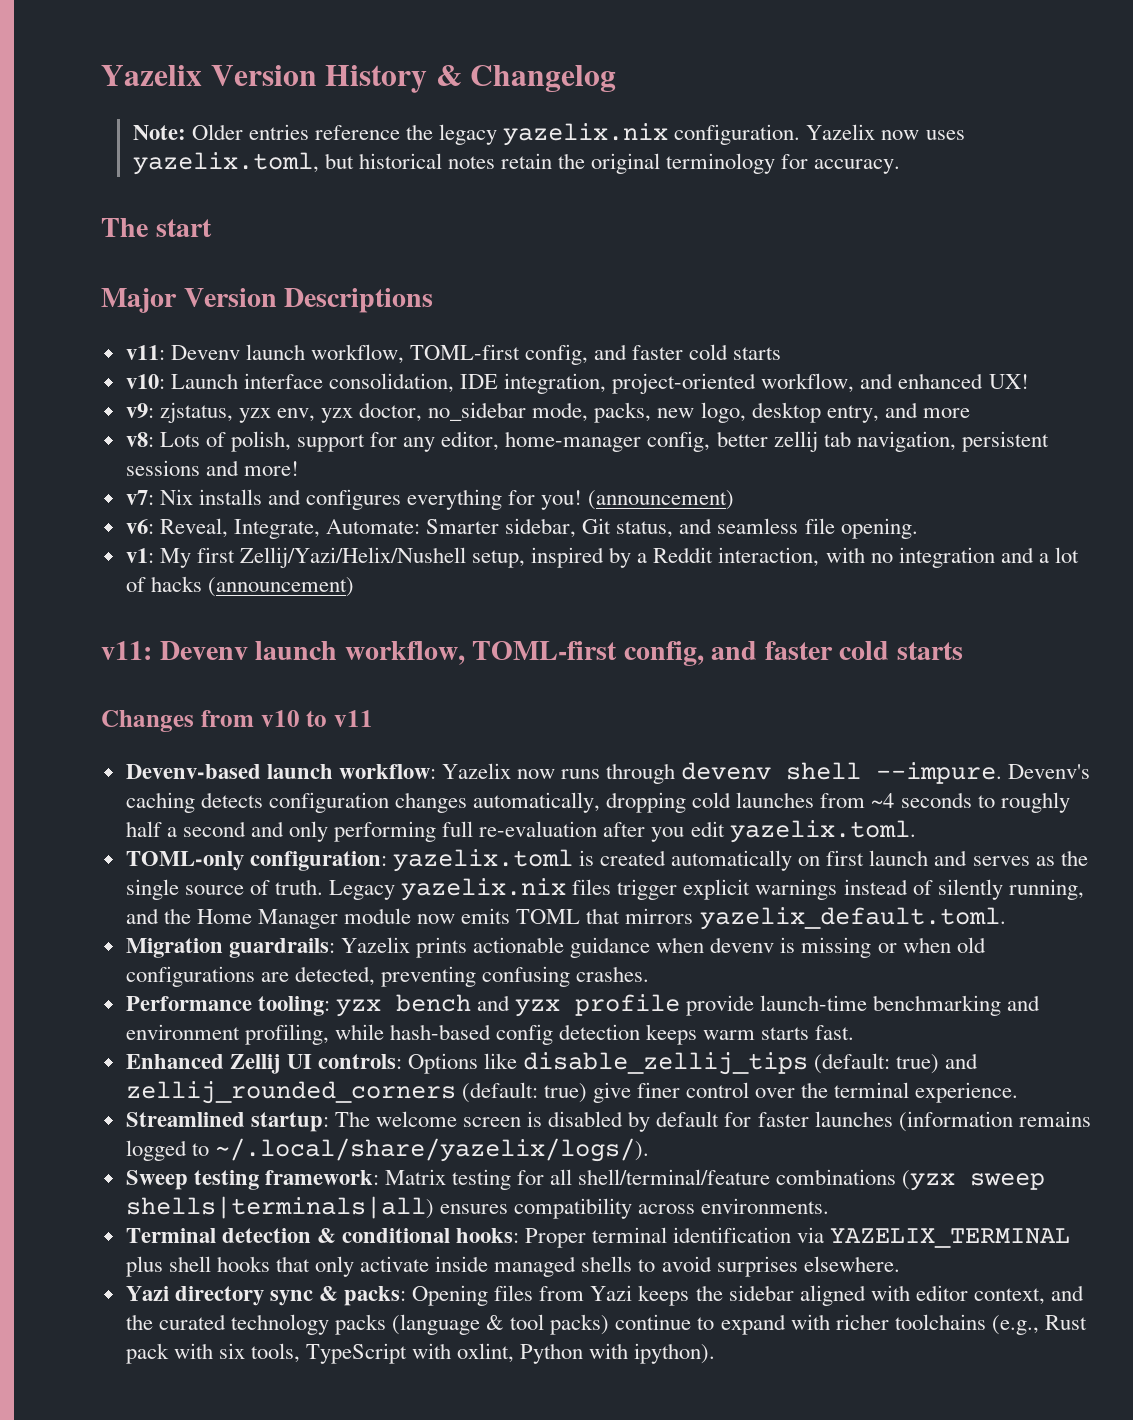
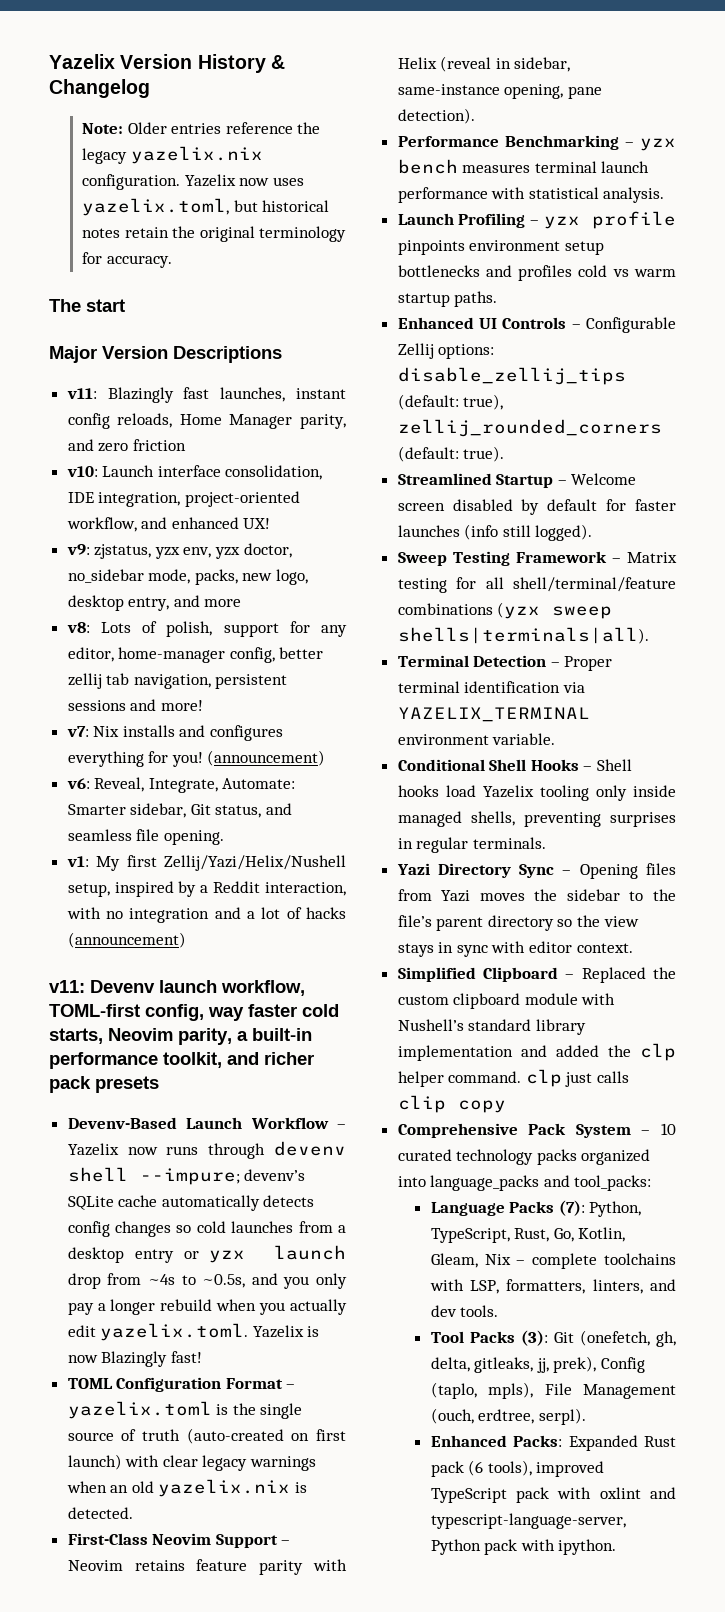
[170,344,782,365] Devenv launch workflow, TOML-first config, and faster cold starts -> [107,387,346,403] [67,413,346,429] [67,439,186,452] Blazingly fast launches, instant config reloads, Home Manager parity, and zero friction
[711,641,964,660] [101,710,373,732] [125,764,436,779] and faster cold starts // Changes from v10 to v11 // Devenv-based launch workflow: -> [208,1004,339,1021] [49,1028,312,1045] [49,1052,314,1069] [49,1076,159,1093] [67,1117,347,1129] way faster cold starts, Neovim parity, a built-in performance toolkit, and richer pack presets // Devenv-Based Launch Workflow –
[876,762,1091,784] [125,792,1070,813] [125,820,916,843] [125,849,1088,872] [125,878,1084,901] [125,907,1006,930] [125,937,986,958] [125,966,650,987] [125,994,1041,1017] [125,1024,855,1045] [125,1052,979,1075] [125,1081,1019,1104] [125,1111,543,1132] --impure. Devenv's caching detects configuration changes automatically, dropping cold launches from ~4 seconds to roughly half a second and only performing full re-evaluation after you edit yazelix.toml. // TOML-only configuration: yazelix.toml is created automatically on first launch and serves as the single source of truth. Legacy yazelix.nix files trigger explicit warnings instead of silently running, and the Home Manager module now emits TOML that mirrors yazelix_default.toml. // Migration guardrails: Yazelix prints actionable guidance when devenv is missing or when old configurations are detected, preventing confusing crashes. // Performance tooling: yzx bench and yzx profile provide launch-time benchmarking and environment profiling, while hash-based config detection keeps warm starts fast. // Enhanced Zellij UI controls: Options like disable_zellij_tips (default: true) and zellij_rounded_corners (default: true) give finer control over the terminal experience. // Streamlined startup: The welcome screen is -> [139,1168,306,1185] [67,1195,315,1211] [67,1221,346,1237] [67,1245,346,1263] [67,1273,348,1289] [67,1299,347,1315] [67,1323,320,1341] [67,1351,202,1367] [67,1377,296,1392] [67,1401,303,1419] [67,1428,347,1444] [67,1454,317,1471] [66,1479,308,1497] [67,1507,133,1519] [67,1533,291,1548] [67,1559,347,1575] [397,56,571,72] [397,84,602,99] [397,108,475,124] [397,135,676,151] [397,159,650,174] [397,187,665,203] [397,211,676,229] [397,240,604,255] [397,265,676,281] [397,291,498,307] [397,317,676,333] [397,343,495,359] [397,367,626,385] [397,394,504,410] [397,419,662,437] [397,446,505,462] [397,473,637,488] [397,503,445,511] --impure; devenv’s SQLite cache automatically detects config changes so cold launches from a desktop entry or yzx launch drop from ~4s to ~0.5s, and you only pay a longer rebuild when you actually edit yazelix.toml. Yazelix is now Blazingly fast! // TOML Configuration Format – yazelix.toml is the single source of truth (auto-created on first launch) with clear legacy warnings when an old yazelix.nix is detected. // First-Class Neovim Support – Neovim retains feature parity with Helix (reveal in sidebar, same-instance opening, pane detection). // Performance Benchmarking – yzx bench measures terminal launch performance with statistical analysis. // Launch Profiling – yzx profile pinpoints environment setup bottlenecks and profiles cold vs warm startup paths. // Enhanced UI Controls – Configurable Zellij options: disable_zellij_tips (default: true), zellij_rounded_corners (default: true). // Streamlined Startup – Welcome screen
[898,1111,1091,1132] [125,1138,649,1162] [125,1170,379,1190] (information remains logged to ~/.local/share/yazelix/logs/). // Sweep testing framework: -> [464,524,593,541] [397,551,621,566] (info still logged). // Sweep Testing Framework –
[125,1196,830,1219] [125,1228,520,1243] shells|terminals|all) ensures compatibility across environments. // Terminal detection & conditional hooks: -> [397,627,649,644] [397,655,560,667] shells|terminals|all). // Terminal Detection –
[125,1256,900,1277] [125,1286,407,1306] plus shell hooks that only activate inside managed shells to avoid surprises elsewhere. // Yazi directory sync & packs: -> [397,733,556,745] [397,759,633,771] [397,785,676,801] [397,811,676,827] [397,837,546,853] [396,863,572,878] environment variable. // Conditional Shell Hooks – Shell hooks load Yazelix tooling only inside managed shells, preventing surprises in regular terminals. // Yazi Directory Sync –
[638,1285,690,1306] keeps -> [479,893,525,901] moves
[799,1285,1084,1306] [125,1314,1087,1335] [125,1343,716,1364] aligned with editor context, and the curated technology packs (language & tool packs) continue to expand with richer toolchains (e.g., Rust pack with six tools, TypeScript with oxlint, Python with ipython). -> [629,889,676,901] [397,915,639,931] [397,941,633,957] [397,967,676,983] [397,993,616,1009] [397,1019,586,1035] [397,1043,676,1061] [397,1069,630,1087] [397,1095,506,1113] [397,1123,676,1138] [397,1149,651,1165] [397,1175,652,1191] [430,1200,642,1217] [430,1227,626,1243] [430,1253,676,1269] [429,1279,676,1294] [430,1305,499,1317] [430,1330,676,1347] [430,1356,646,1373] [430,1382,676,1399] [430,1408,586,1425] [430,1435,676,1451] [430,1460,605,1477] [430,1487,676,1503] [430,1513,626,1529] [430,1539,617,1555] to the file’s parent directory so the view stays in sync with editor context. // Simplified Clipboard – Replaced the custom clipboard module with Nushell’s standard library implementation and added the clp helper command. clp just calls clip copy // Comprehensive Pack System – 10 curated technology packs organized into language_packs and tool_packs: // Language Packs (7): Python, TypeScript, Rust, Go, Kotlin, Gleam, Nix – complete toolchains with LSP, formatters, linters, and dev tools. // Tool Packs (3): Git (onefetch, gh, delta, gitleaks, jj, prek), Config (taplo, mpls), File Management (ouch, erdtree, serpl). // Enhanced Packs: Expanded Rust pack (6 tools), improved TypeScript pack with oxlint and typescript-language-server, Python pack with ipython.

